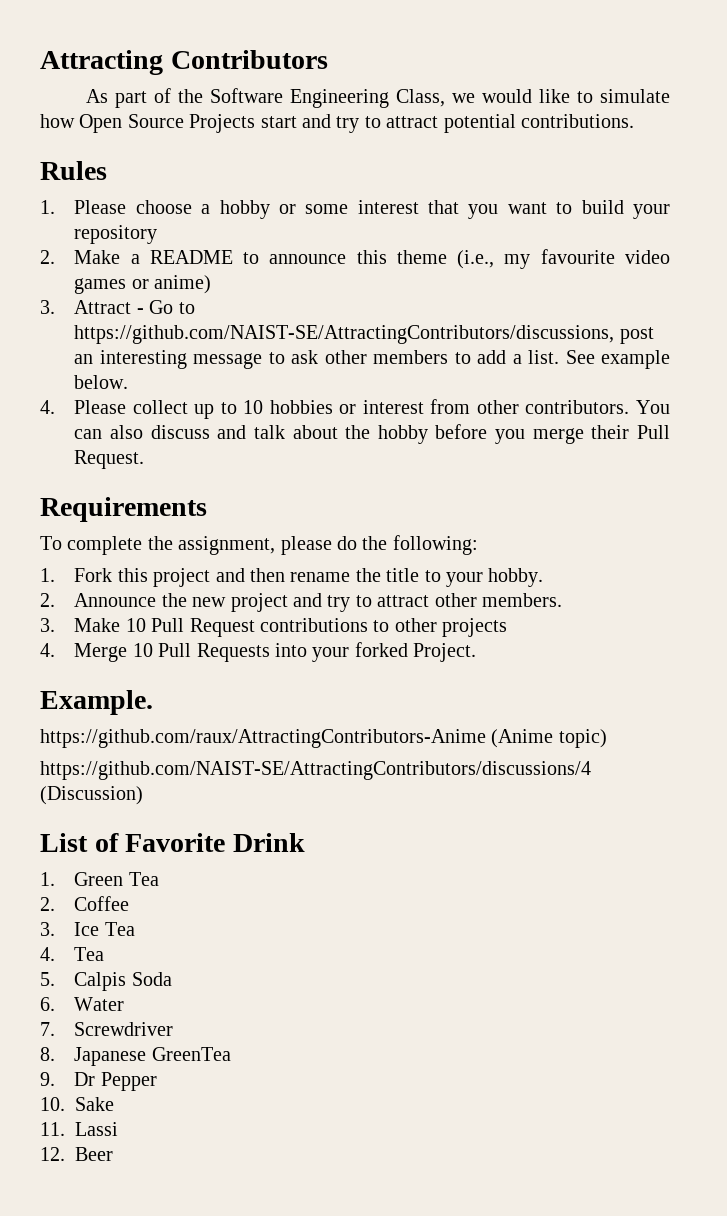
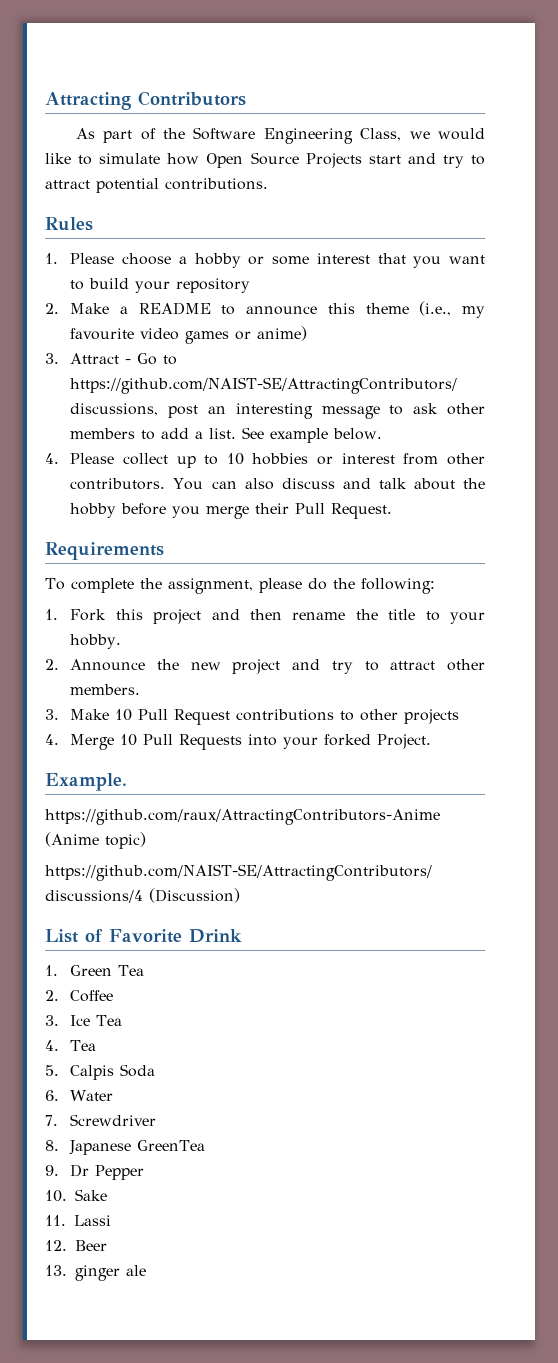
(113, 1154) none -> [45,1265,146,1281] // 13. ginger ale

